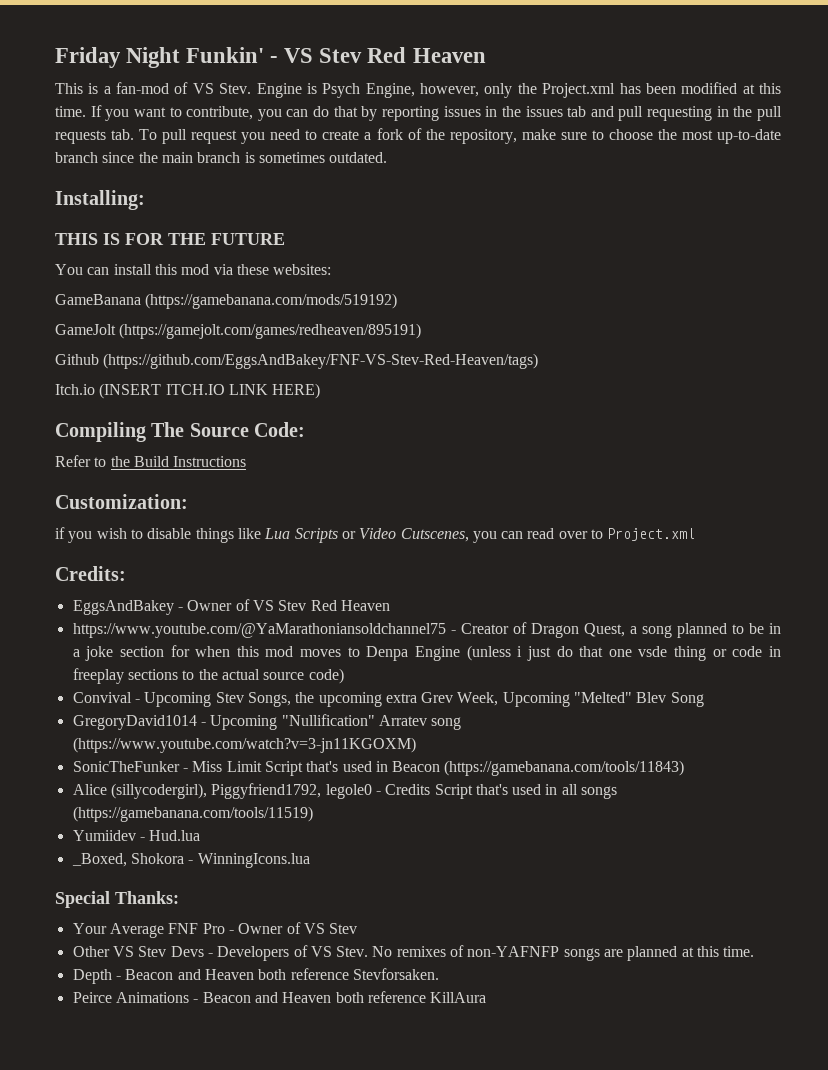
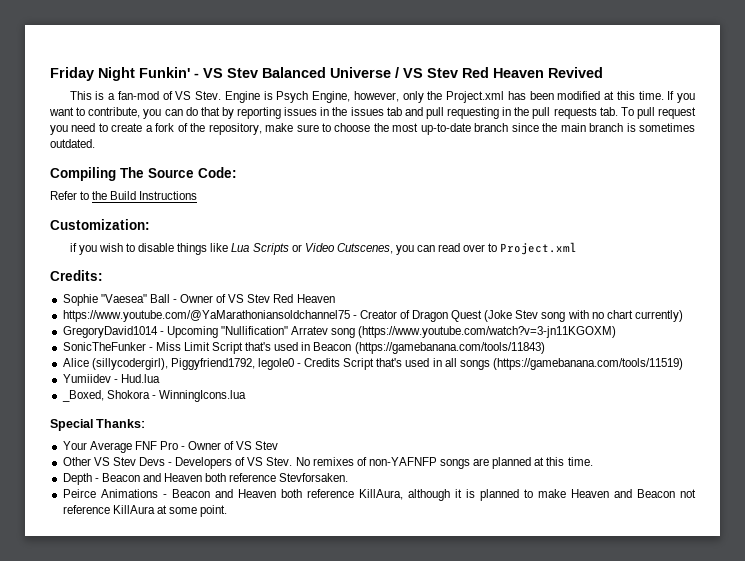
[367,47,486,63] Red Heaven -> [262,67,603,78] Balanced Universe / VS Stev Red Heaven Revived
[55,190,145,210] [55,233,285,245] [55,264,332,275] [55,293,398,309] [55,323,422,339] [55,353,539,369] [55,383,321,399] // Installing: // THIS IS FOR THE FUTURE // You can install this mod via these websites: // GameBanana (https://gamebanana.com/mods/519192) // GameJolt (https://gamejolt.com/games/redheaven/895191) // Github (https://github.com/EggsAndBakey/FNF-VS-Stev-Red-Heaven/tags) // Itch.io (INSERT ITCH.IO LINK HERE) -> (95, 143) none
[72,600,174,615] EggsAndBakey -> [62,294,170,306] Sophie "Vaesea" Ball
[583,623,781,638] [72,645,782,661] [72,668,344,684] [72,692,704,707] Quest, a song planned to be in a joke section for when this mod moves to Denpa Engine (unless i just do that one vsde thing or code in freeplay sections to the actual source code) // Convival - Upcoming Stev Songs, the upcoming extra Grev Week, Upcoming "Melted" Blev Song -> [451,310,683,322] Quest (Joke Stev song with no chart currently)
[430,992,487,1003] KillAura -> [358,489,697,501] [62,505,228,517] KillAura, although it is planned to make Heaven and Beacon not reference KillAura at some point.

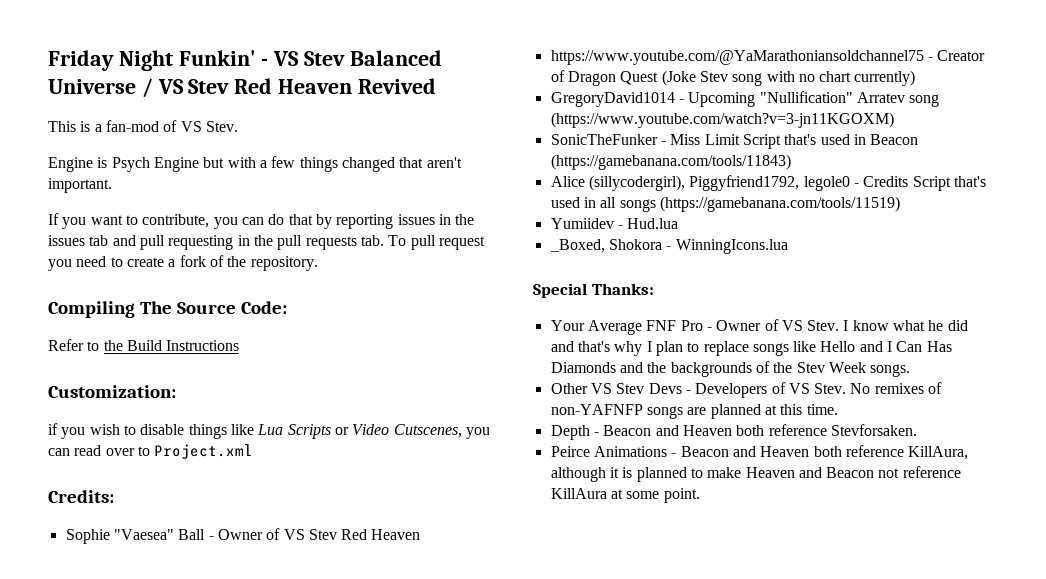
(222, 95) none -> (238, 126) //
[312,91,664,103] Engine, however, only the Project.xml has been modified at this time. -> [153,156,462,172] [48,178,112,193] Engine but with a few things changed that aren't important. //
[208,123,695,135] [50,139,95,148] repository, make sure to choose the most up-to-date branch since the main branch is sometimes outdated. -> [250,256,318,271] repository.
[255,441,279,450] Stev -> [807,320,968,331] [550,341,952,356] [550,361,911,377] Stev. I know what he did and that's why I plan to replace songs like Hello and I Can Has Diamonds and the backgrounds of the Stev Week songs.

